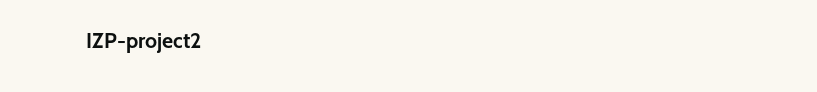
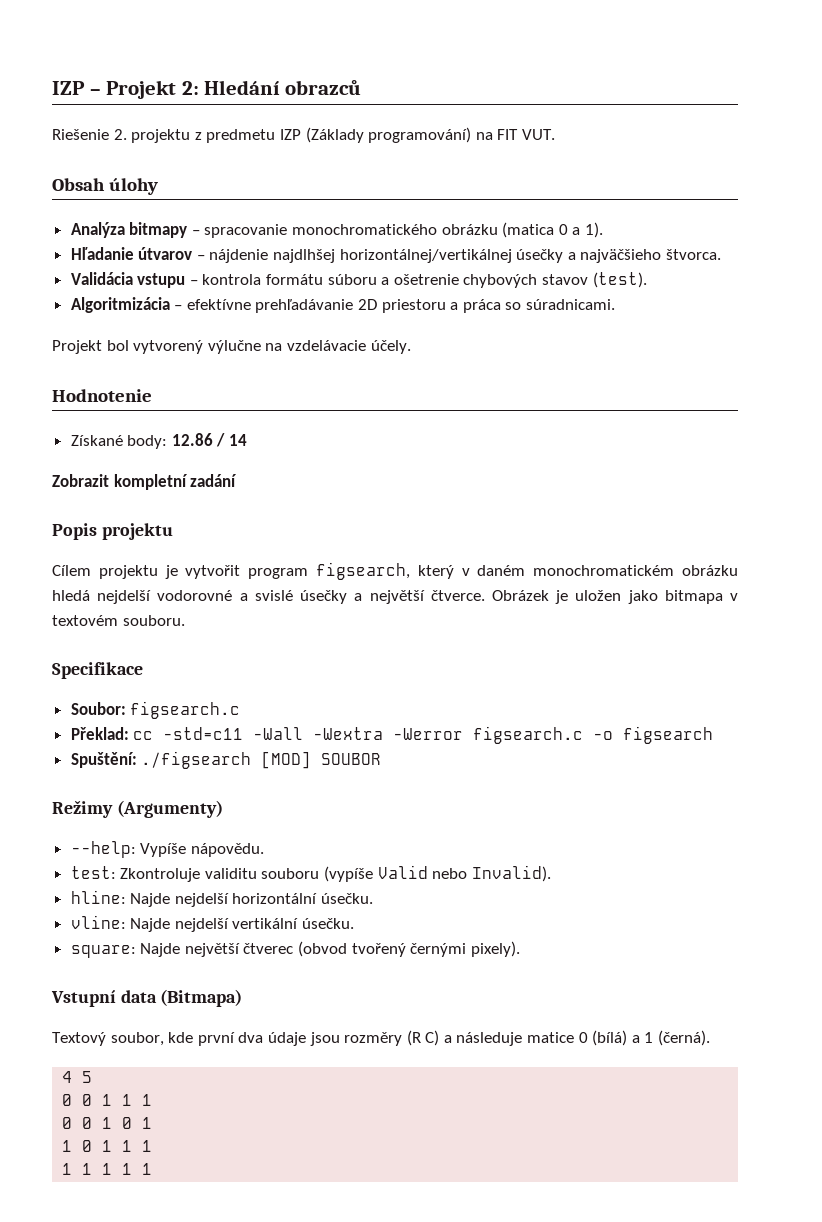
[86,33,201,53] IZP-project2 -> [52,80,361,99] [52,127,555,143] [52,178,159,195] [70,222,604,238] [70,247,722,263] [70,272,647,288] [70,297,616,313] [52,340,411,354] [52,389,152,402] [70,433,248,449] [52,474,238,490] [52,523,173,540] [52,562,738,580] [52,590,738,604] [52,615,185,626] [52,662,143,679] [70,701,241,719] [70,726,714,744] [70,751,382,769] [52,800,223,818] [70,841,264,858] [70,865,551,882] [70,890,374,907] [70,915,355,932] [70,941,520,958] [51,989,243,1007] [52,1030,711,1046] [62,1071,93,1083] [62,1094,153,1106] [62,1117,153,1129] [62,1140,153,1152] [62,1163,153,1175] IZP – Projekt 2: Hledání obrazců // Riešenie 2. projektu z predmetu IZP (Základy programování) na FIT VUT. // Obsah úlohy // Analýza bitmapy – spracovanie monochromatického obrázku (matica 0 a 1). // Hľadanie útvarov – nájdenie najdlhšej horizontálnej/vertikálnej úsečky a najväčšieho štvorca. // Validácia vstupu – kontrola formátu súboru a ošetrenie chybových stavov (test). // Algoritmizácia – efektívne prehľadávanie 2D priestoru a práca so súradnicami. // Projekt bol vytvorený výlučne na vzdelávacie účely. // Hodnotenie // Získané body: 12.86 / 14 // Zobrazit kompletní zadání // Popis projektu // Cílem projektu je vytvořit program figsearch, který v daném monochromatickém obrázku hledá nejdelší vodorovné a svislé úsečky a největší čtverce. Obrázek je uložen jako bitmapa v textovém souboru. // Specifikace // Soubor: figsearch.c // Překlad: cc -std=c11 -Wall -Wextra -Werror figsearch.c -o figsearch // Spuštění: ./figsearch [MOD] SOUBOR // Režimy (Argumenty) // --help: Vypíše nápovědu. // test: Zkontroluje validitu souboru (vypíše Valid nebo Invalid). // hline: Najde nejdelší horizontální úsečku. // vline: Najde nejdelší vertikální úsečku. // square: Najde největší čtverec (obvod tvořený černými pixely). // Vstupní data (Bitmapa) // Textový soubor, kde první dva údaje jsou rozměry (R C) a následuje matice 0 (bílá) a 1 (černá). // 4 5 // 0 0 1 1 1 // 0 0 1 0 1 // 1 0 1 1 1 // 1 1 1 1 1

